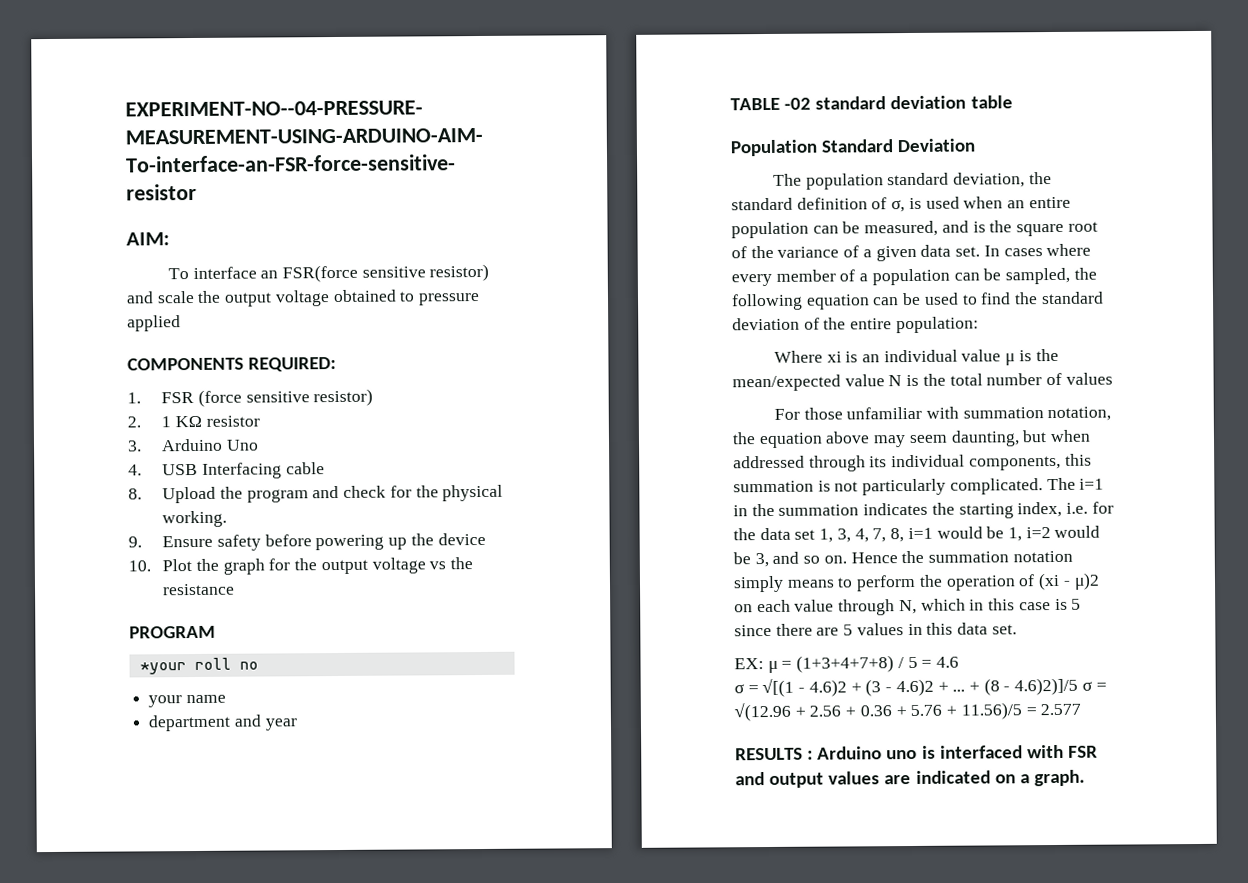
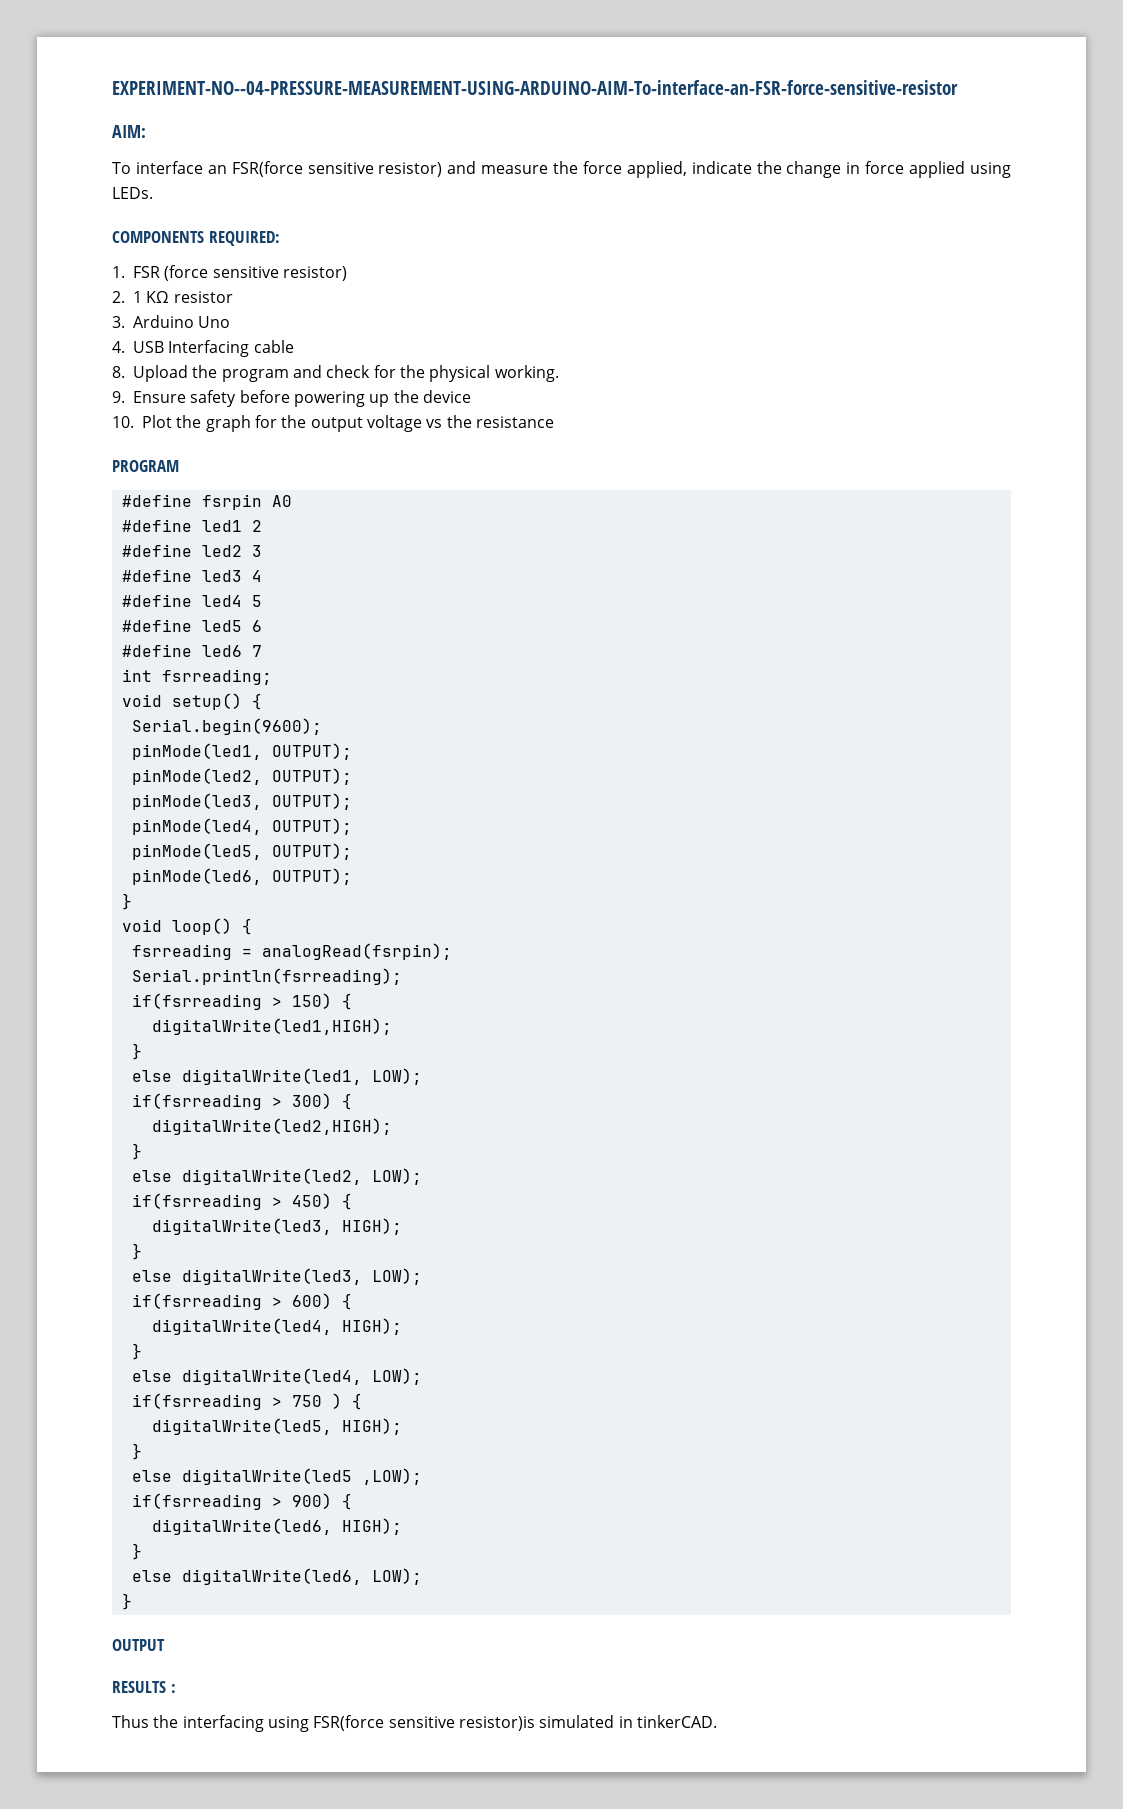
[156,289,481,307] scale the output voltage obtained to pressure -> [481,161,905,178] measure the force applied, indicate the change in force
(181, 323) none -> [970,162,1012,178] [112,187,153,199] using LEDs.
[139,657,258,675] [148,694,226,708] [148,714,298,732] [730,95,1013,111] [730,138,976,157] [772,172,1052,190] [731,196,1071,213] [731,220,1098,239] [731,243,1092,262] [731,267,1097,287] [731,291,1104,311] [732,316,979,334] [773,348,1059,366] [732,372,1113,392] [773,406,1112,422] [732,429,1092,449] [733,453,1092,472] [733,477,1105,496] [733,501,1114,519] [733,525,1101,543] [733,550,1073,568] [733,572,1100,593] [734,598,1082,616] [734,622,1017,637] [734,655,960,674] [734,677,1107,698] [734,702,1082,722] [735,744,1098,761] [735,769,1085,788] *your roll no // your name // department and year // TABLE -02 standard deviation table // Population Standard Deviation // The population standard deviation, the standard definition of σ, is used when an entire population can be measured, and is the square root of the variance of a given data set. In cases where every member of a population can be sampled, the following equation can be used to find the standard deviation of the entire population: // Where xi is an individual value μ is the mean/expected value N is the total number of values // For those unfamiliar with summation notation, the equation above may seem daunting, but when addressed through its individual components, this summation is not particularly complicated. The i=1 in the summation indicates the starting index, i.e. for the data set 1, 3, 4, 7, 8, i=1 would be 1, i=2 would be 3, and so on. Hence the summation notation simply means to perform the operation of (xi - μ)2 on each value through N, which in this case is 5 since there are 5 values in this data set. // EX: μ = (1+3+4+7+8) / 5 = 4.6 // σ = √[(1 - 4.6)2 + (3 - 4.6)2 + ... + (8 - 4.6)2)]/5 σ = √(12.96 + 2.56 + 0.36 + 5.76 + 11.56)/5 = 2.577 // RESULTS : Arduino uno is interfaced with FSR and output values are indicated on a graph. -> [121,494,292,510] [121,519,262,532] [121,544,262,557] [121,569,262,582] [121,594,262,607] [121,619,262,632] [121,644,262,657] [121,669,272,685] [121,693,262,710] [131,718,322,735] [131,743,352,760] [131,768,352,785] [131,793,352,810] [131,818,352,835] [131,843,352,860] [131,868,352,885] [121,893,132,910] [121,918,252,935] [131,943,452,960] [131,968,402,985] [131,993,352,1010] [151,1018,392,1035] [131,1043,142,1060] [131,1068,422,1085] [131,1093,352,1110] [151,1118,392,1135] [131,1143,142,1160] [131,1168,422,1185] [131,1193,352,1210] [151,1218,402,1235] [131,1243,142,1260] [131,1268,422,1285] [131,1293,352,1310] [151,1318,402,1335] [131,1343,142,1360] [131,1368,422,1385] [131,1393,362,1410] [151,1418,402,1435] [131,1443,142,1460] [131,1468,422,1485] [131,1493,352,1510] [151,1518,402,1535] [131,1543,142,1560] [131,1568,422,1585] [121,1593,132,1610] [112,1639,165,1651] [112,1681,176,1693] [112,1715,717,1732] #define fsrpin A0 // #define led1 2 // #define led2 3 // #define led3 4 // #define led4 5 // #define led5 6 // #define led6 7 // int fsrreading; // void setup() { // Serial.begin(9600); // pinMode(led1, OUTPUT); // pinMode(led2, OUTPUT); // pinMode(led3, OUTPUT); // pinMode(led4, OUTPUT); // pinMode(led5, OUTPUT); // pinMode(led6, OUTPUT); // } // void loop() { // fsrreading = analogRead(fsrpin); // Serial.println(fsrreading); // if(fsrreading > 150) { // digitalWrite(led1,HIGH); // } // else digitalWrite(led1, LOW); // if(fsrreading > 300) { // digitalWrite(led2,HIGH); // } // else digitalWrite(led2, LOW); // if(fsrreading > 450) { // digitalWrite(led3, HIGH); // } // else digitalWrite(led3, LOW); // if(fsrreading > 600) { // digitalWrite(led4, HIGH); // } // else digitalWrite(led4, LOW); // if(fsrreading > 750 ) { // digitalWrite(led5, HIGH); // } // else digitalWrite(led5 ,LOW); // if(fsrreading > 900) { // digitalWrite(led6, HIGH); // } // else digitalWrite(led6, LOW); // } // OUTPUT // RESULTS : // Thus the interfacing using FSR(force sensitive resistor)is simulated in tinkerCAD.

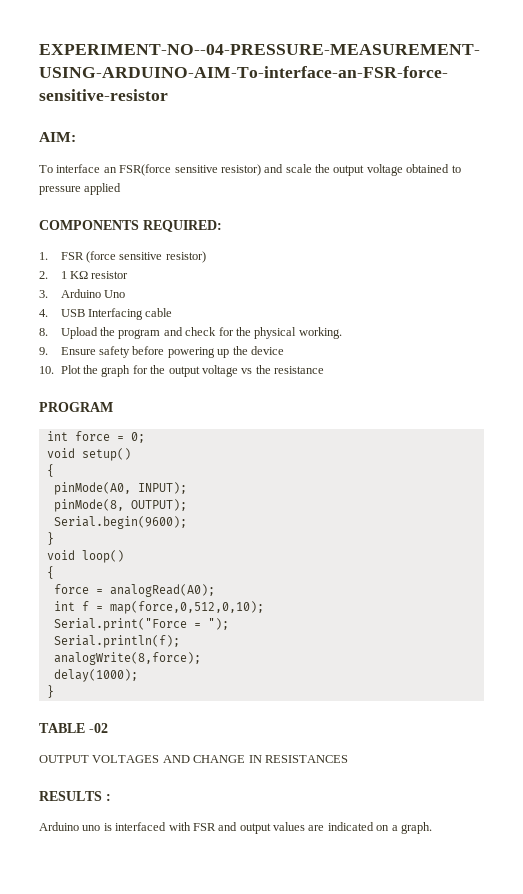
[481,161,905,178] measure the force applied, indicate the change in force -> [285,164,461,176] [39,186,81,195] scale the output voltage obtained to pressure
[970,162,1012,178] [112,187,153,199] using LEDs. -> (122, 189) none
[121,494,292,510] [121,519,262,532] [121,544,262,557] [121,569,262,582] [121,594,262,607] [121,619,262,632] [121,644,262,657] [121,669,272,685] #define fsrpin A0 // #define led1 2 // #define led2 3 // #define led3 4 // #define led4 5 // #define led5 6 // #define led6 7 // int fsrreading; -> [46,431,145,443] int force = 0;
[251,693,262,710] [131,718,322,735] [131,743,352,760] [131,768,352,785] [131,793,352,810] [131,818,352,835] [131,843,352,860] [131,868,352,885] { // Serial.begin(9600); // pinMode(led1, OUTPUT); // pinMode(led2, OUTPUT); // pinMode(led3, OUTPUT); // pinMode(led4, OUTPUT); // pinMode(led5, OUTPUT); // pinMode(led6, OUTPUT); -> [46,464,54,477] [53,482,187,495] [53,499,187,512] [53,516,187,529] // { // pinMode(A0, INPUT); // pinMode(8, OUTPUT); // Serial.begin(9600);
[241,918,252,935] [131,943,452,960] [131,968,402,985] [131,993,352,1010] [151,1018,392,1035] [131,1043,142,1060] [131,1068,422,1085] [131,1093,352,1110] [151,1118,392,1135] [131,1143,142,1160] [131,1168,422,1185] [131,1193,352,1210] [151,1218,402,1235] [131,1243,142,1260] [131,1268,422,1285] [131,1293,352,1310] [151,1318,402,1335] [131,1343,142,1360] [131,1368,422,1385] [131,1393,362,1410] [151,1418,402,1435] [131,1443,142,1460] [131,1468,422,1485] [131,1493,352,1510] [151,1518,402,1535] [131,1543,142,1560] [131,1568,422,1585] [121,1593,132,1610] [112,1639,165,1651] [112,1681,176,1693] [112,1715,717,1732] { // fsrreading = analogRead(fsrpin); // Serial.println(fsrreading); // if(fsrreading > 150) { // digitalWrite(led1,HIGH); // } // else digitalWrite(led1, LOW); // if(fsrreading > 300) { // digitalWrite(led2,HIGH); // } // else digitalWrite(led2, LOW); // if(fsrreading > 450) { // digitalWrite(led3, HIGH); // } // else digitalWrite(led3, LOW); // if(fsrreading > 600) { // digitalWrite(led4, HIGH); // } // else digitalWrite(led4, LOW); // if(fsrreading > 750 ) { // digitalWrite(led5, HIGH); // } // else digitalWrite(led5 ,LOW); // if(fsrreading > 900) { // digitalWrite(led6, HIGH); // } // else digitalWrite(led6, LOW); // } // OUTPUT // RESULTS : // Thus the interfacing using FSR(force sensitive resistor)is simulated in tinkerCAD. -> [46,566,54,579] [53,584,215,597] [53,601,264,614] [53,618,229,631] [53,635,180,648] [53,652,201,665] [53,669,138,682] [46,685,54,698] [39,723,108,733] [39,755,348,763] [39,791,111,801] [39,822,432,834] // { // force = analogRead(A0); // int f = map(force,0,512,0,10); // Serial.print("Force = "); // Serial.println(f); // analogWrite(8,force); // delay(1000); // } // TABLE -02 // OUTPUT VOLTAGES AND CHANGE IN RESISTANCES // RESULTS : // Arduino uno is interfaced with FSR and output values are indicated on a graph.

